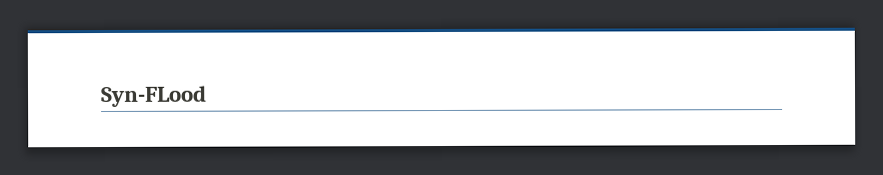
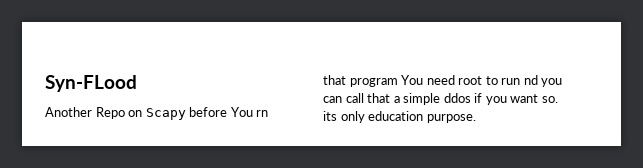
(207, 96) none -> [45,107,269,120] [323,75,563,87] [323,93,558,105] [323,111,476,123] // Another Repo on Scapy before You rn that program You need root to run nd you can call that a simple ddos if you want so. its only education purpose.

